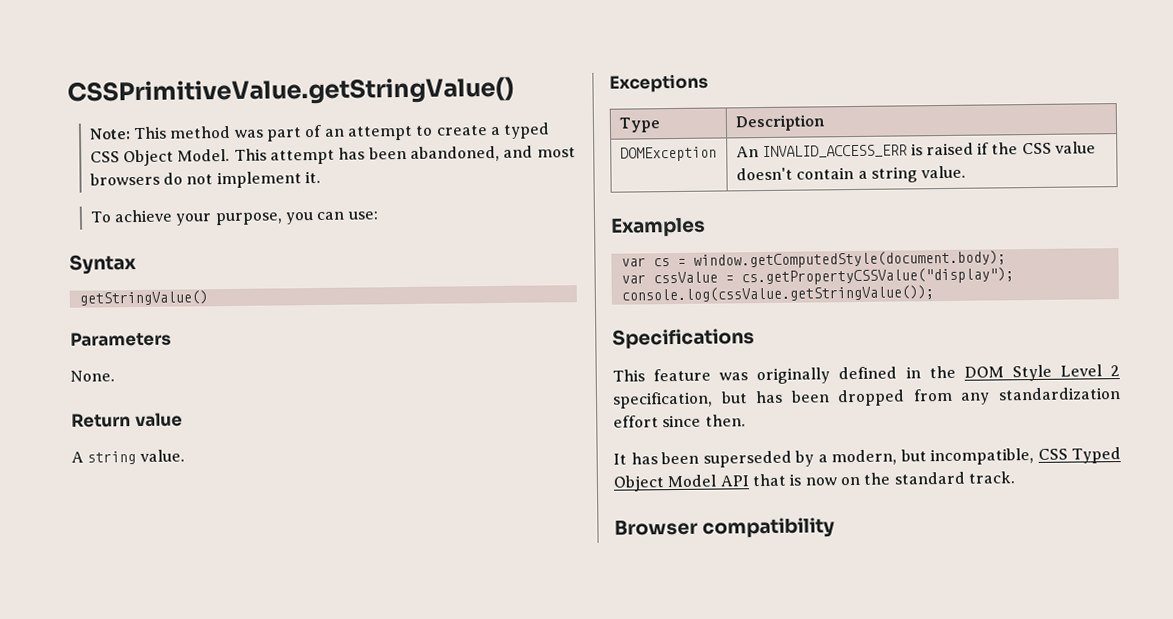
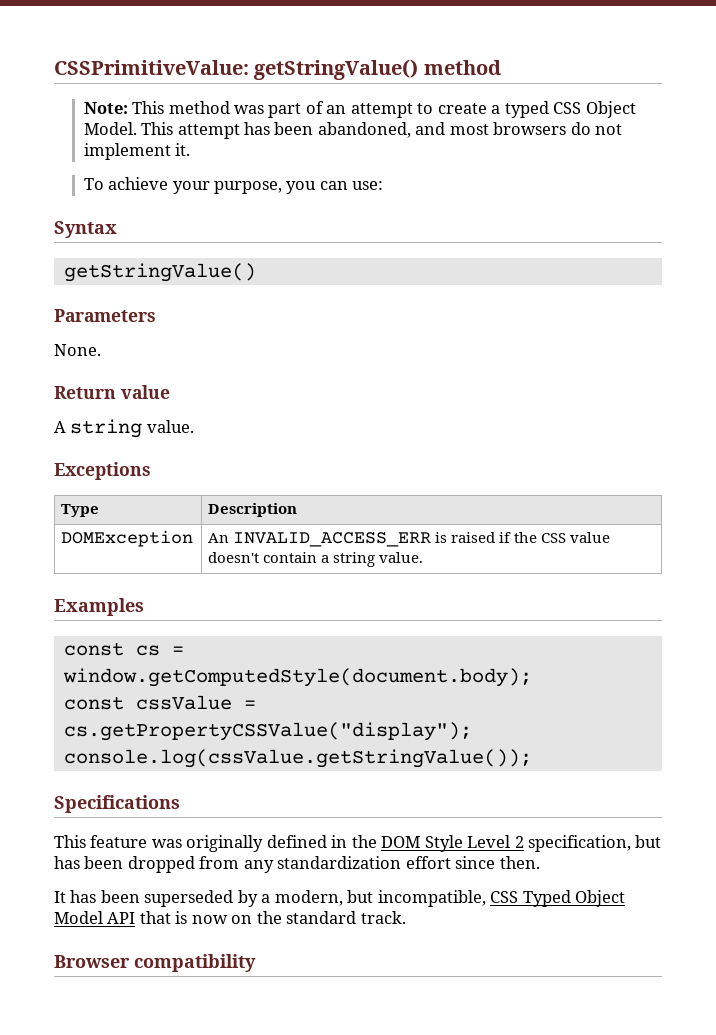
[67,76,514,107] CSSPrimitiveValue.getStringValue() -> [54,59,501,80] CSSPrimitiveValue: getStringValue() method
[620,257,646,267] var -> [63,642,124,656] const
[620,274,646,284] var -> [63,696,124,710] const

